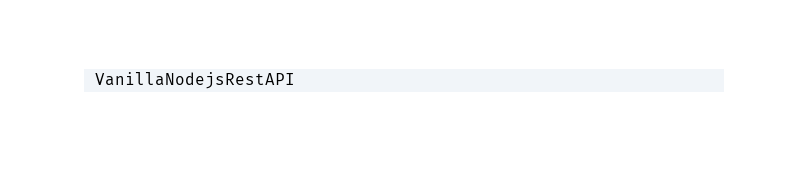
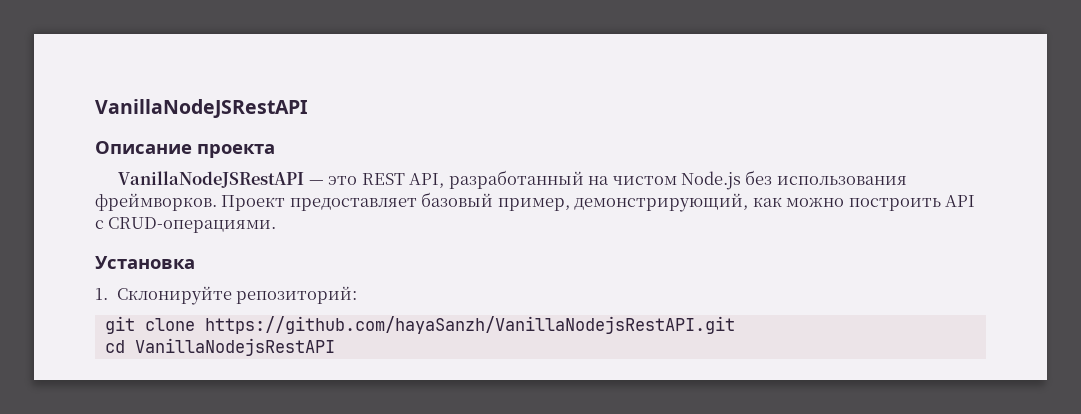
(94, 80) none -> [95,99,308,118] [95,141,275,158] [118,170,907,190] [95,192,976,212] [95,217,277,233] [95,256,195,269] [95,286,358,305] [104,316,735,334] [104,340,125,353] VanillaNodeJSRestAPI // Описание проекта // VanillaNodeJSRestAPI — это REST API, разработанный на чистом Node.js без использования фреймворков. Проект предоставляет базовый пример, демонстрирующий, как можно построить API с CRUD-операциями. // Установка // 1. Склонируйте репозиторий: // git clone https://github.com/hayaSanzh/VanillaNodejsRestAPI.git // cd

